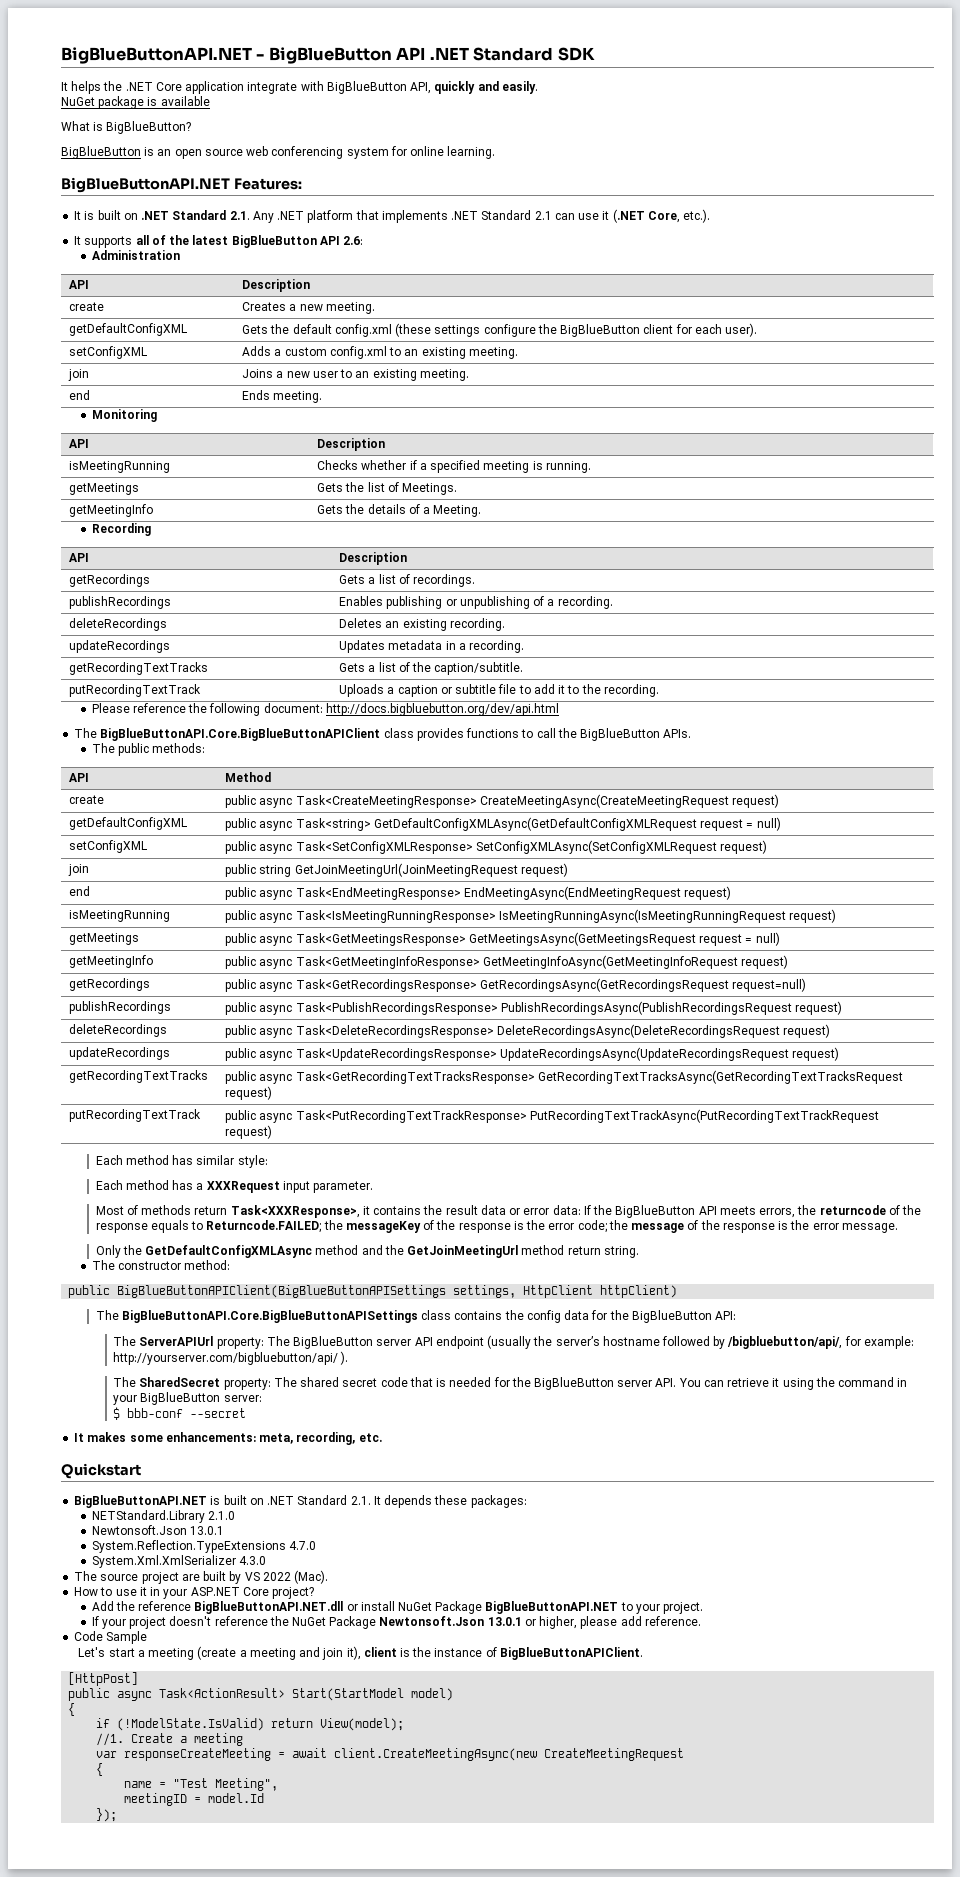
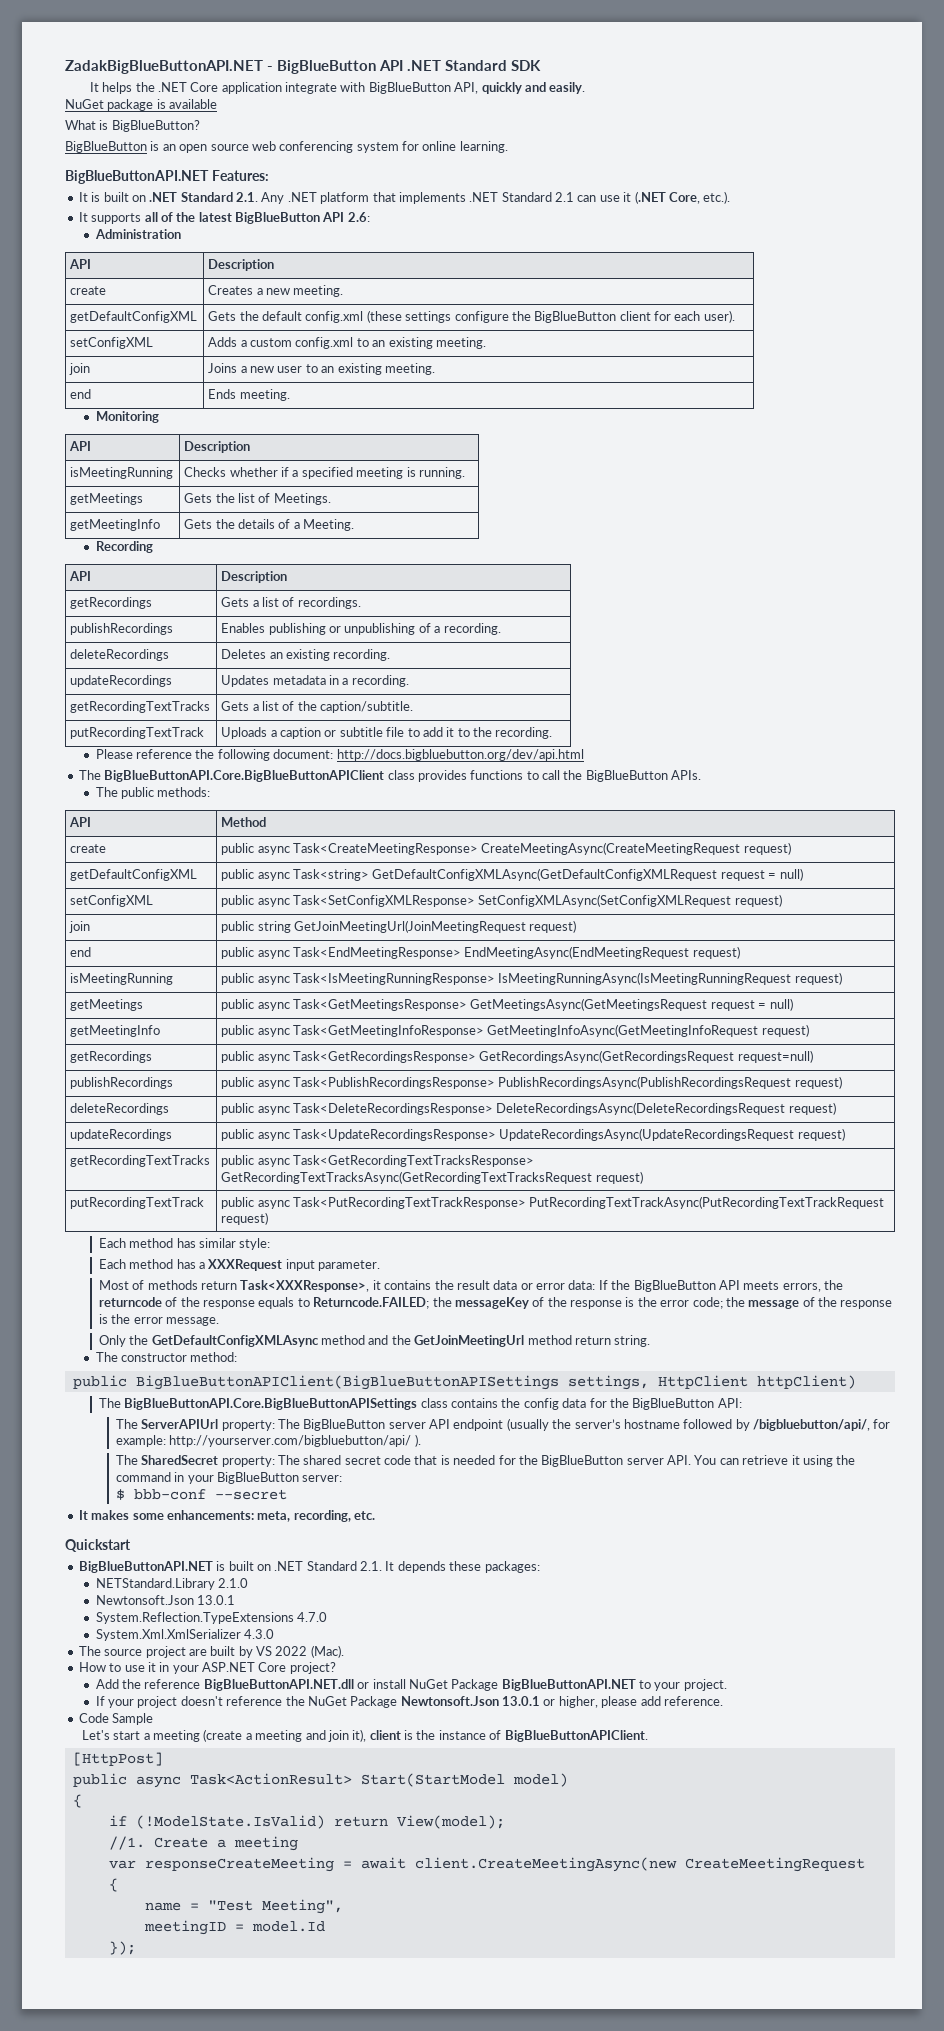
[61,47,252,64] BigBlueButtonAPI.NET -> [65,60,263,74] ZadakBigBlueButtonAPI.NET

